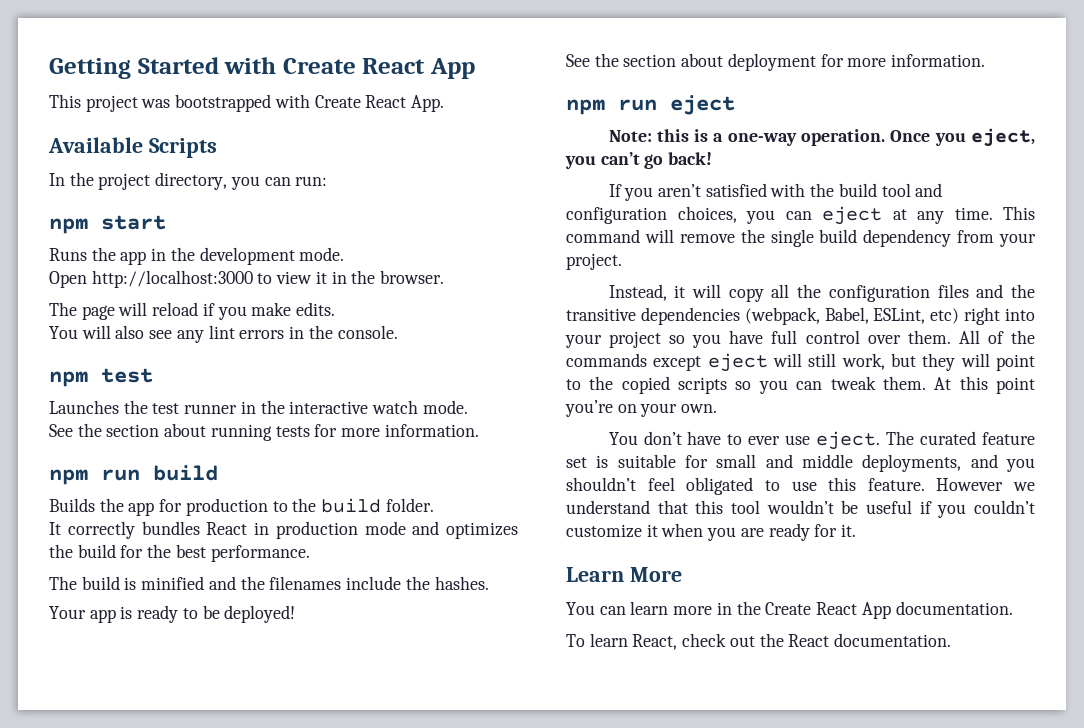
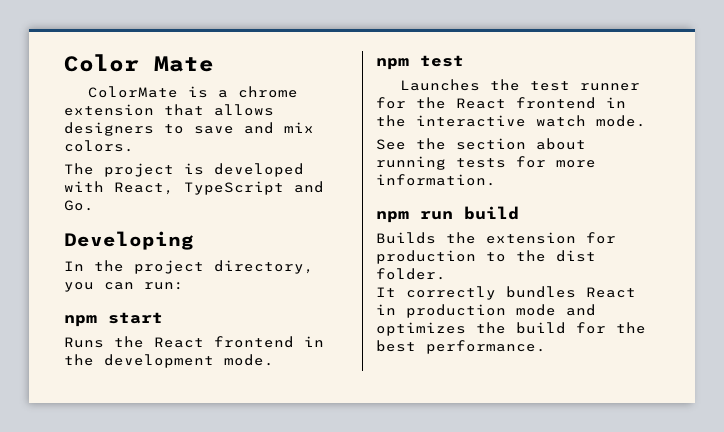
[49,57,476,79] [49,94,445,112] [48,137,217,158] Getting Started with Create React App // This project was bootstrapped with Create React App. // Available Scripts -> [64,54,214,72] [87,86,298,98] [64,104,274,116] [64,122,314,136] [64,140,134,152] [64,163,304,177] [64,181,324,195] [64,200,94,211] [64,231,194,250] Color Mate // ColorMate is a chrome extension that allows designers to save and mix colors. // The project is developed with React, TypeScript and Go. // Developing
[120,251,147,265] app -> [154,336,294,348] React frontend
[49,270,445,288] [49,302,336,320] [49,325,398,343] // Open http://localhost:3000 to view it in the browser. // The page will reload if you make edits. // You will also see any lint errors in the console. -> (274, 360) none
(238, 409) none -> [376,97,596,109] for the React frontend
[128,502,155,516] app -> [486,232,576,244] extension
[321,498,382,513] build -> [556,250,596,262] dist
[49,576,489,590] [49,605,296,623] [566,53,986,71] [566,95,735,115] [608,128,1035,147] [565,152,713,169] [608,183,943,201] [566,206,1035,225] [566,229,1036,247] [566,253,622,270] [608,284,1035,302] [566,307,1035,325] [565,330,1035,348] [566,353,1035,372] [566,376,1035,394] [565,400,718,417] [608,431,1035,450] [566,454,1035,472] [566,477,1035,495] [566,500,1035,518] [566,523,857,541] [566,567,682,582] [566,601,1013,619] [566,633,952,650] // The build is minified and the filenames include the hashes. // Your app is ready to be deployed! // See the section about deployment for more information. // npm run eject // Note: this is a one-way operation. Once you eject, you can’t go back! // If you aren’t satisfied with the build tool and configuration choices, you can eject at any time. This command will remove the single build dependency from your project. // Instead, it will copy all the configuration files and the transitive dependencies (webpack, Babel, ESLint, etc) right into your project so you have full control over them. All of the commands except eject will still work, but they will point to the copied scripts so you can tweak them. At this point you’re on your own. // You don’t have to ever use eject. The curated feature set is suitable for small and middle deployments, and you shouldn’t feel obligated to use this feature. However we understand that this tool wouldn’t be useful if you couldn’t customize it when you are ready for it. // Learn More // You can learn more in the Create React App documentation. // To learn React, check out the React documentation. -> (546, 347) none

